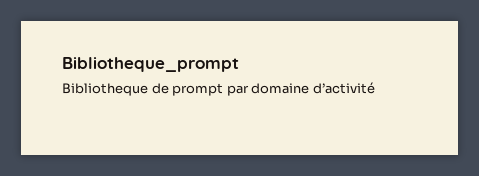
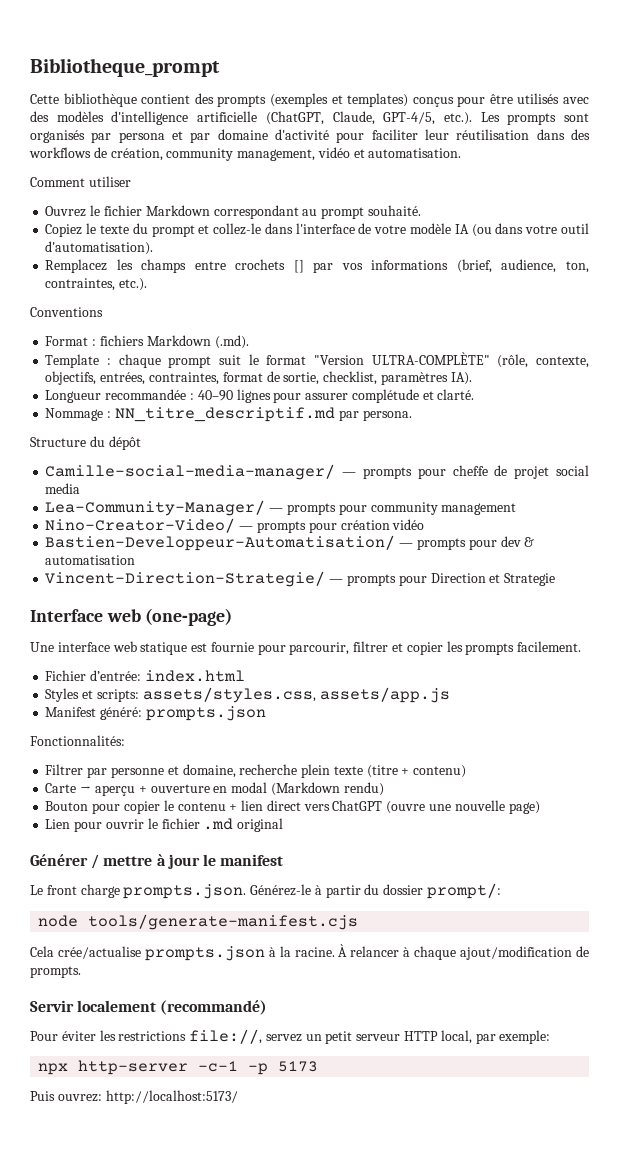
[62,82,375,96] Bibliotheque de prompt par domaine d’activité -> [30,93,589,107] [30,111,589,125] [30,129,590,143] [29,147,462,161] [30,176,131,187] [45,205,421,219] [45,223,590,237] [45,241,154,255] [45,259,589,273] [45,278,148,291] [30,307,103,317] [45,335,249,349] [45,352,590,368] [45,371,472,385] [45,389,475,403] [45,407,412,422] [30,436,141,450] [45,464,589,480] [45,483,81,494] [45,500,517,516] [45,518,425,533] [45,535,535,551] [45,555,136,565] [45,571,556,587] [30,608,233,626] [30,641,582,655] [45,670,245,682] [45,687,450,703] [45,706,266,721] [30,735,125,746] [45,764,467,778] [45,782,384,796] [45,800,540,814] [45,818,284,832] [30,854,284,869] [30,883,502,899] [38,914,359,930] [30,944,589,961] [30,966,81,978] [30,1000,268,1015] [30,1029,551,1044] [38,1060,319,1075] [30,1090,238,1104] Cette bibliothèque contient des prompts (exemples et templates) conçus pour être utilisés avec des modèles d'intelligence artificielle (ChatGPT, Claude, GPT-4/5, etc.). Les prompts sont organisés par persona et par domaine d'activité pour faciliter leur réutilisation dans des workflows de création, community management, vidéo et automatisation. // Comment utiliser // Ouvrez le fichier Markdown correspondant au prompt souhaité. // Copiez le texte du prompt et collez-le dans l'interface de votre modèle IA (ou dans votre outil d'automatisation). // Remplacez les champs entre crochets [] par vos informations (brief, audience, ton, contraintes, etc.). // Conventions // Format : fichiers Markdown (.md). // Template : chaque prompt suit le format "Version ULTRA-COMPLÈTE" (rôle, contexte, objectifs, entrées, contraintes, format de sortie, checklist, paramètres IA). // Longueur recommandée : 40–90 lignes pour assurer complétude et clarté. // Nommage : NN_titre_descriptif.md par persona. // Structure du dépôt // Camille-social-media-manager/ — prompts pour chef·fe de projet social media // Lea-Community-Manager/ — prompts pour community management // Nino-Creator-Video/ — prompts pour création vidéo // Bastien-Developpeur-Automatisation/ — prompts pour dev & automatisation // Vincent-Direction-Strategie/ — prompts pour Direction et Strategie // Interface web (one‑page) // Une interface web statique est fournie pour parcourir, filtrer et copier les prompts facilement. // Fichier d’entrée: index.html // Styles et scripts: assets/styles.css, assets/app.js // Manifest généré: prompts.json // Fonctionnalités: // Filtrer par personne et domaine, recherche plein texte (titre + contenu) // Carte → aperçu + ouverture en modal (Markdown rendu) // Bouton pour copier le contenu + lien direct vers ChatGPT (ouvre une nouvelle page) // Lien pour ouvrir le fichier .md original // Générer / mettre à jour le manifest // Le front charge prompts.json. Générez-le à partir du dossier prompt/: // node tools/generate-manifest.cjs // Cela crée/actualise prompts.json à la racine. À relancer à chaque ajout/modification de prompts. // Servir localement (recommandé) // Pour éviter les restrictions file://, servez un petit serveur HTTP local, par exemple: // npx http-server -c-1 -p 5173 // Puis ouvrez: http://localhost:5173/

